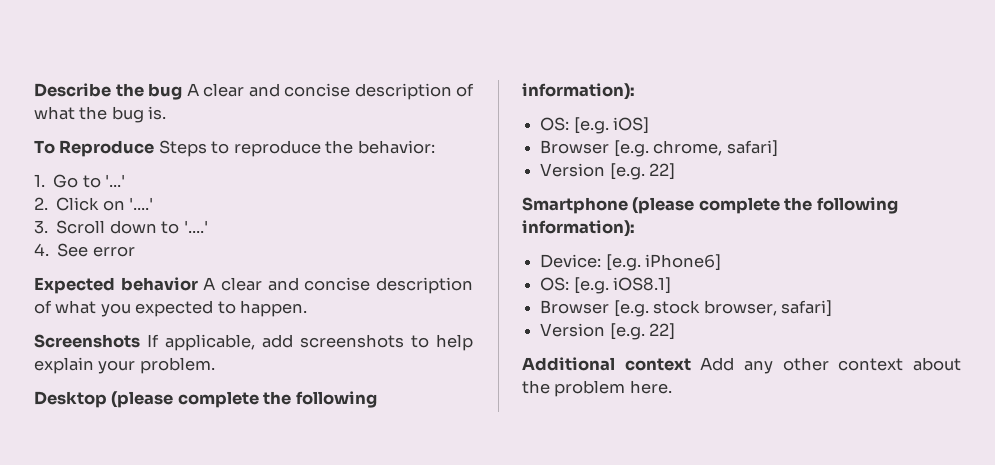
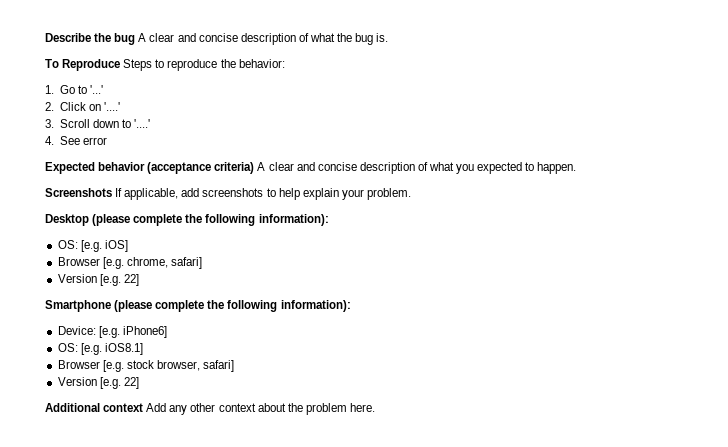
(198, 284) none -> [147,162,255,174] (acceptance criteria)

